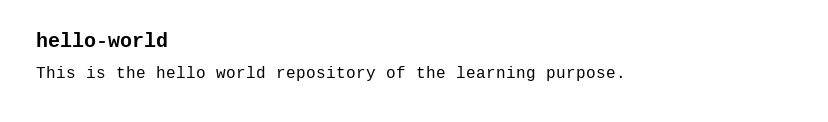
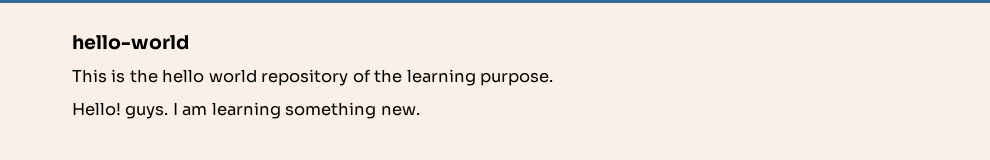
(626, 74) none -> [72,102,420,119] // Hello! guys. I am learning something new.

